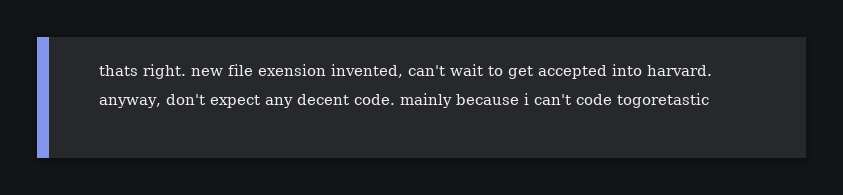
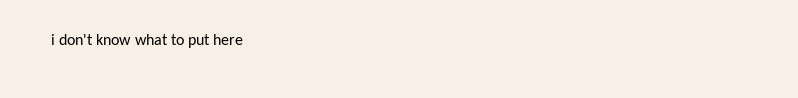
[99,64,712,79] [99,93,709,108] thats right. new file exension invented, can't wait to get accepted into harvard. // anyway, don't expect any decent code. mainly because i can't code togoretastic -> [51,34,244,48] i don't know what to put here

